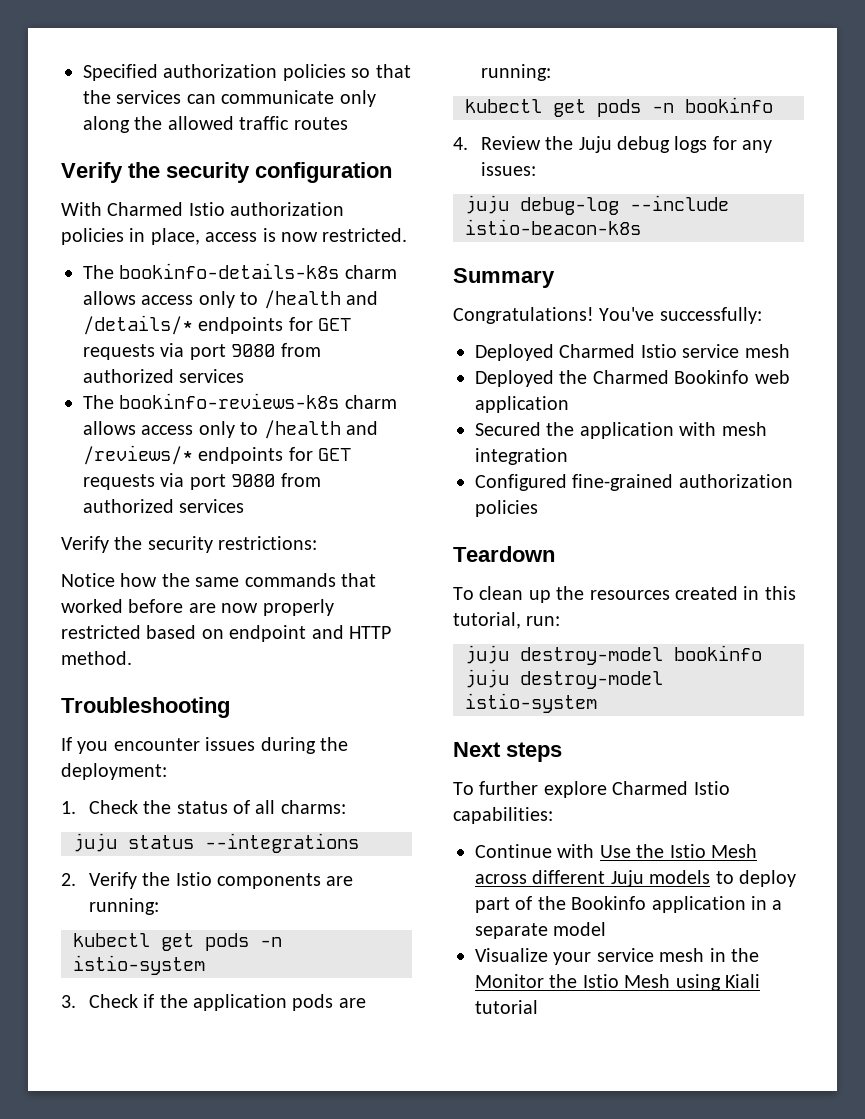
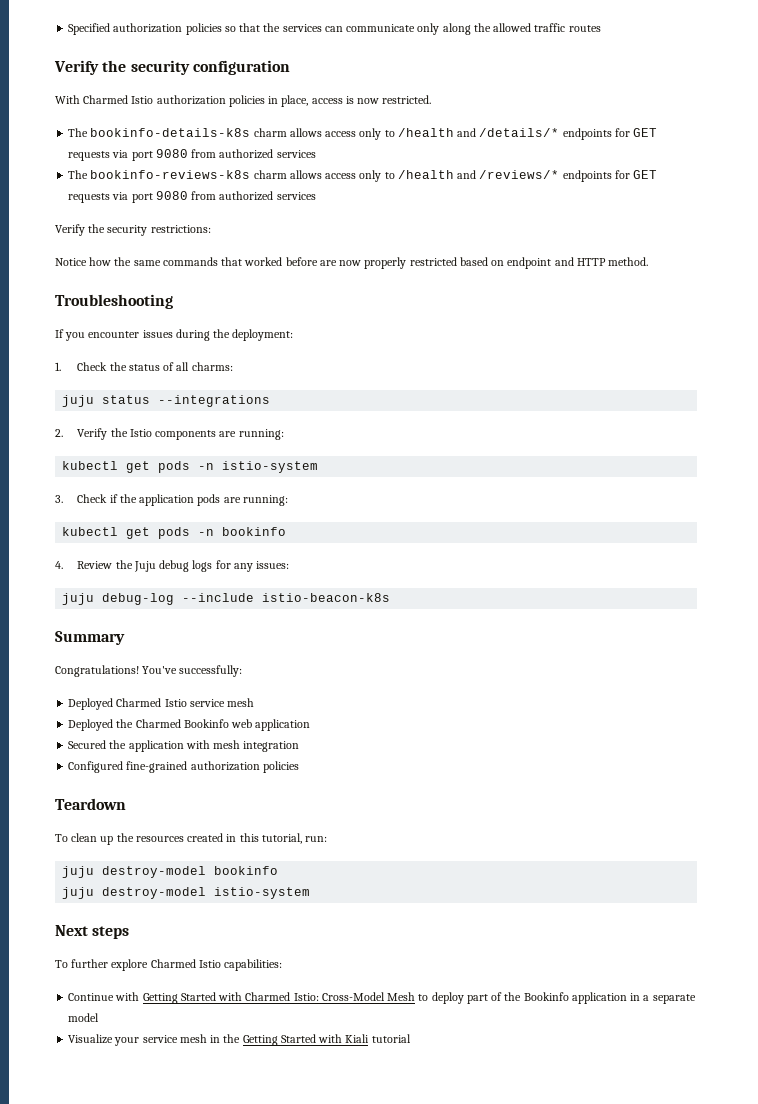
[599,844,757,858] [475,870,711,887] Use the Istio Mesh across different Juju models -> [142,992,416,1004] Getting Started with Charmed Istio: Cross-Model Mesh
[475,974,721,991] Monitor the Istio Mesh using -> [242,1034,343,1046] Getting Started with

